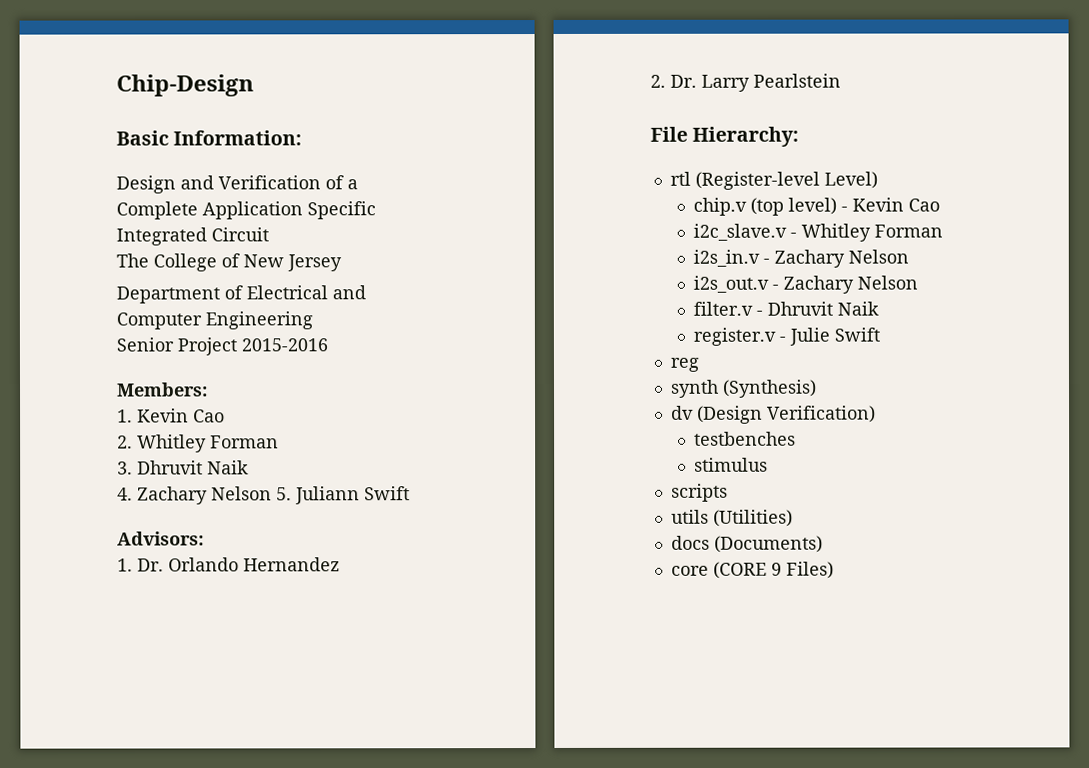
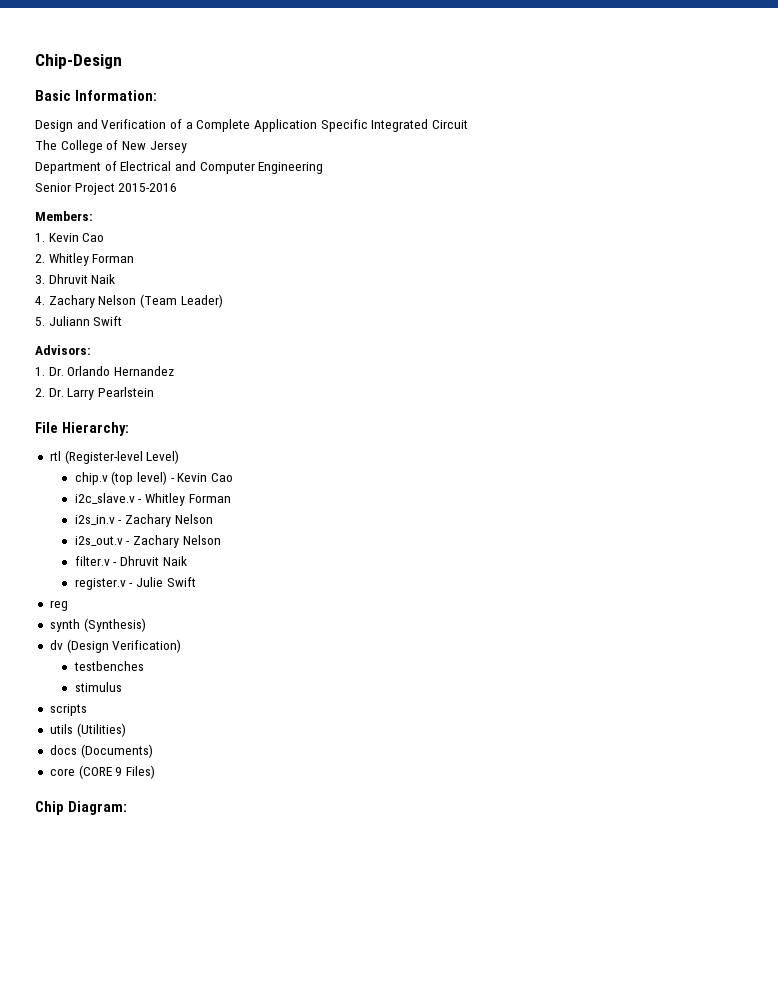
(272, 493) none -> [139,294,223,308] (Team Leader) //
(834, 570) none -> [35,801,127,815] // Chip Diagram:

